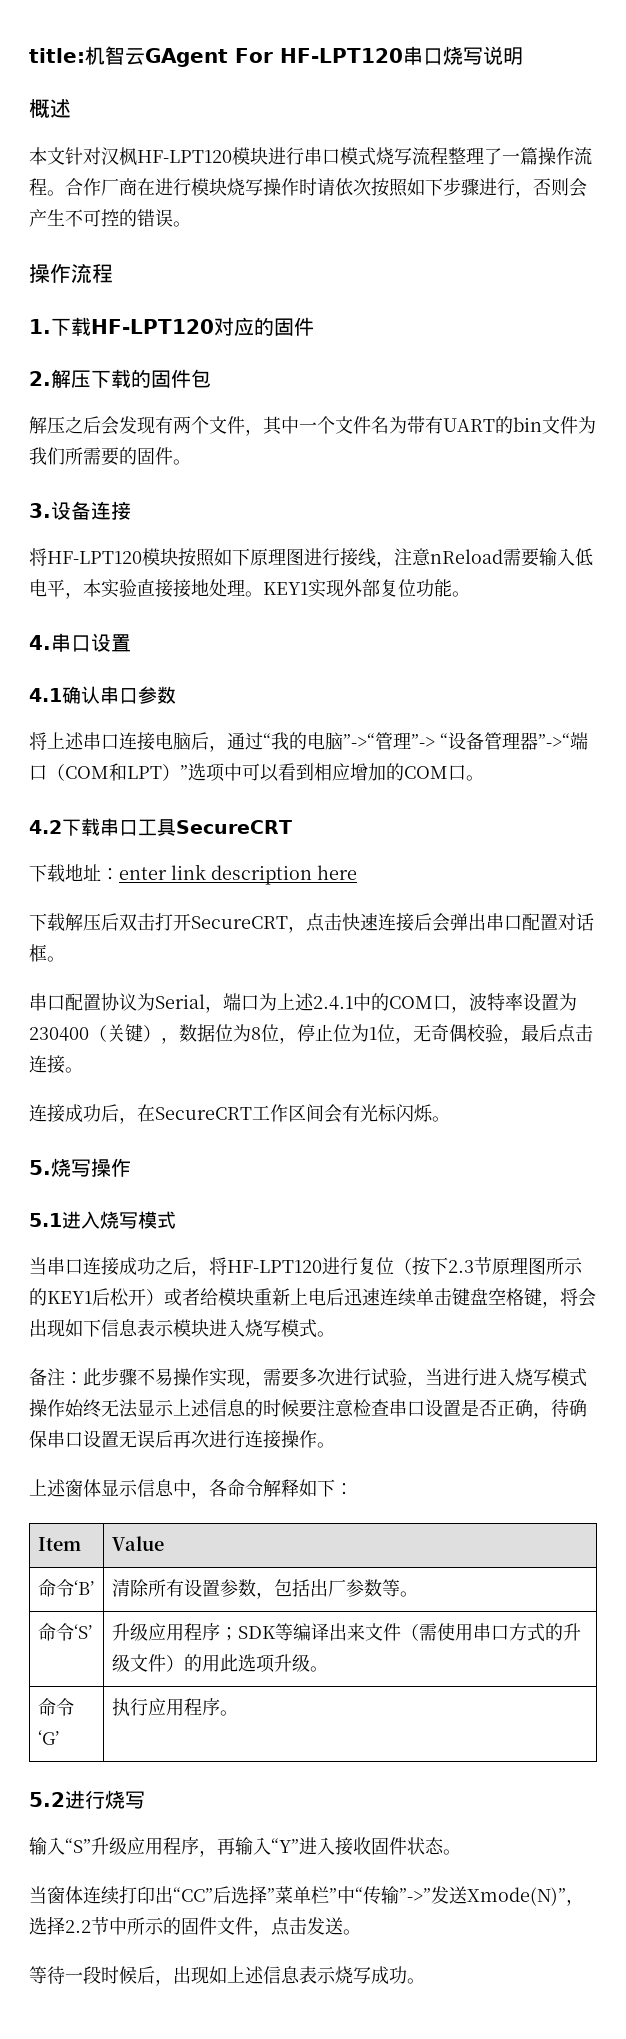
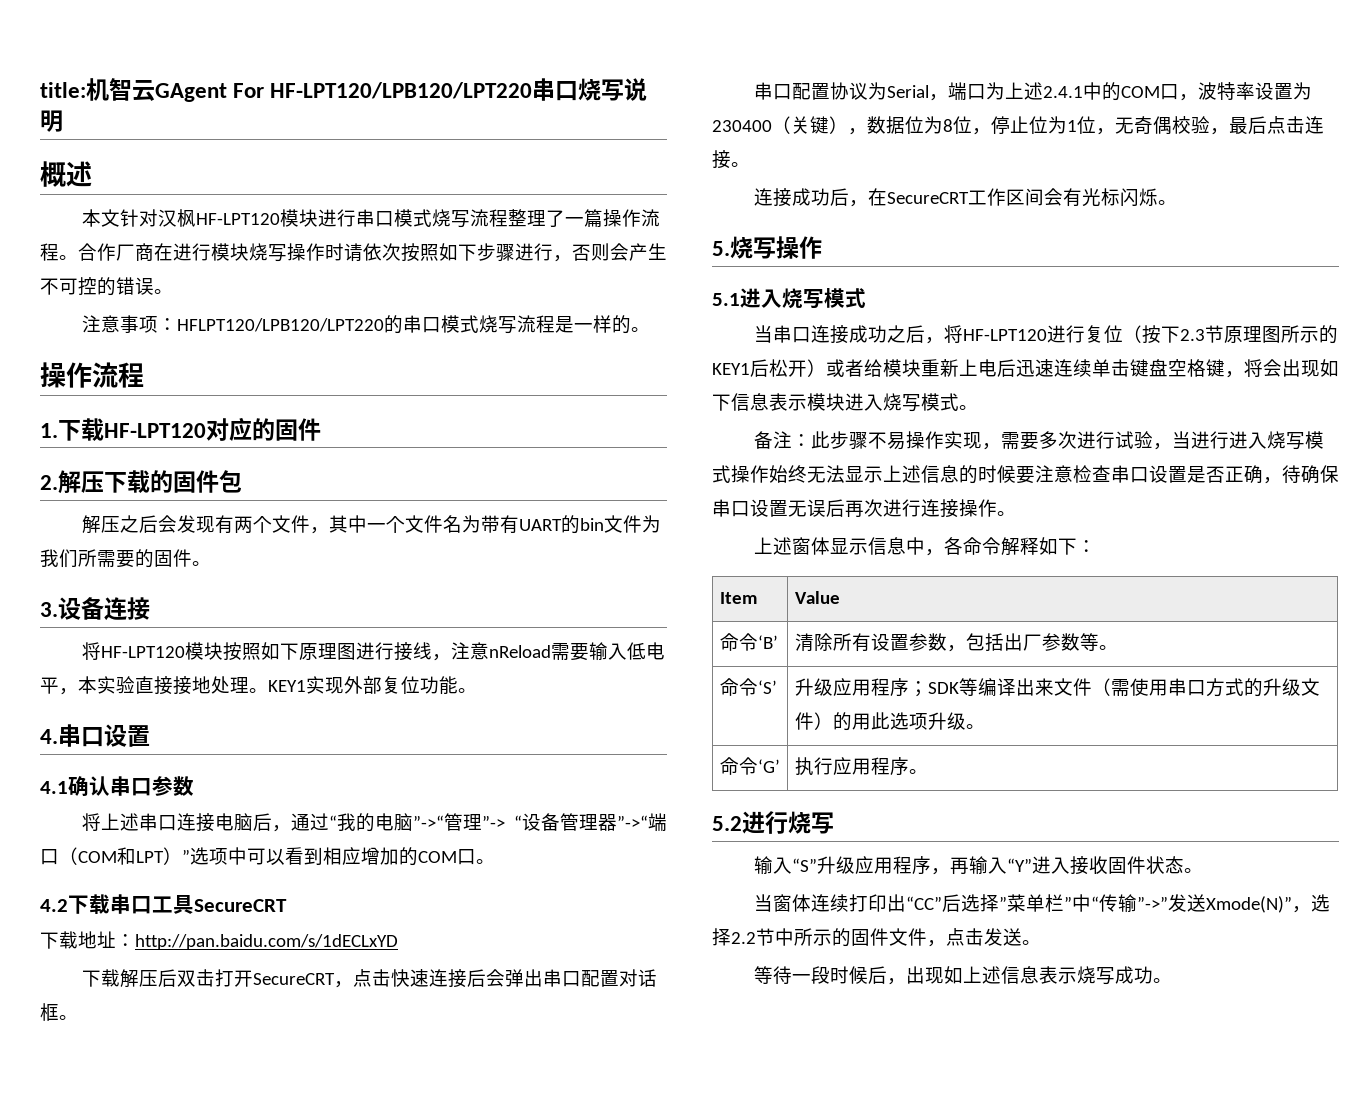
[279,48,403,63] HF-LPT120 -> [270,82,533,99] HF-LPT120/LPB120/LPT220
(191, 224) none -> [82,315,651,334] // 注意事项：HFLPT120/LPB120/LPT220的串口模式烧写流程是一样的。
[119,864,357,885] enter link description here -> [135,934,398,950] http://pan.baidu.com/s/1dECLxYD

